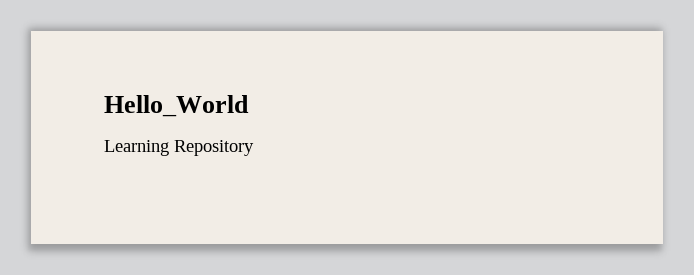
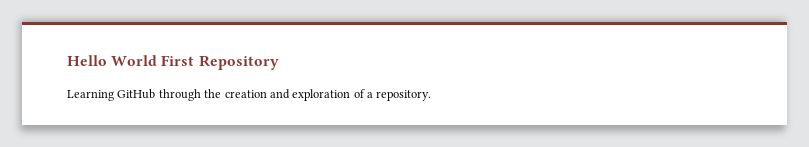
[104,95,249,117] [104,140,254,156] Hello_World // Learning Repository -> [67,55,279,70] [67,89,432,101] Hello World First Repository // Learning GitHub through the creation and exploration of a repository.

